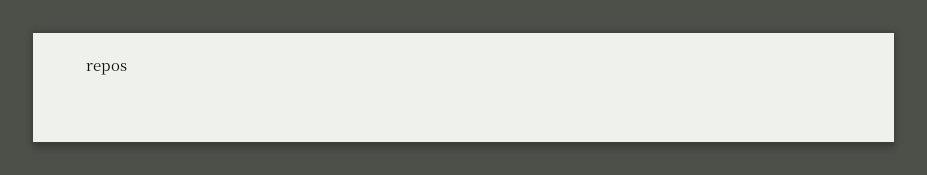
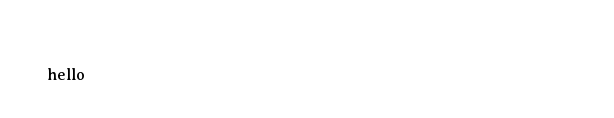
[86,63,127,75] repos -> [47,68,85,80] hello

